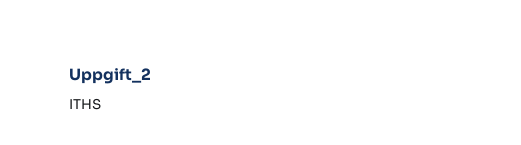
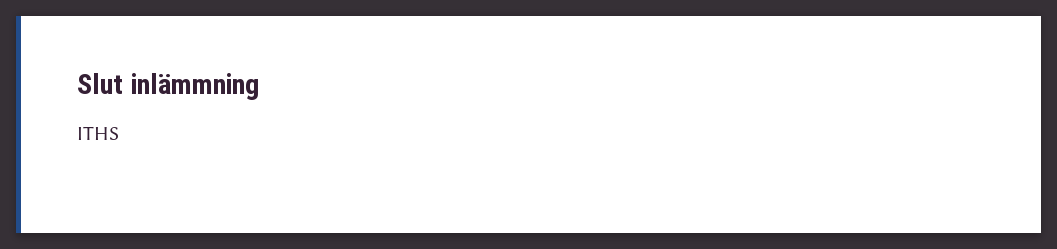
[69,68,151,84] Uppgift_2 -> [77,73,259,100] Slut inlämmning

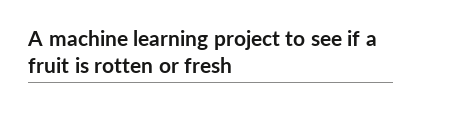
[77,73,259,100] [77,126,119,140] Slut inlämmning // ITHS -> [27,30,377,50] [28,57,233,73] A machine learning project to see if a fruit is rotten or fresh

